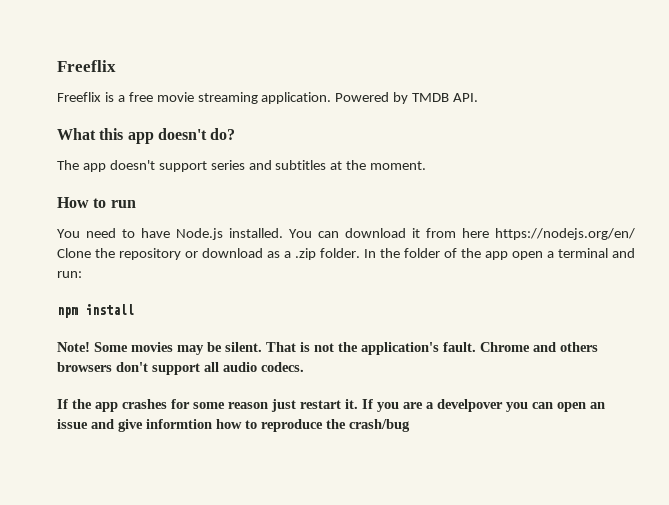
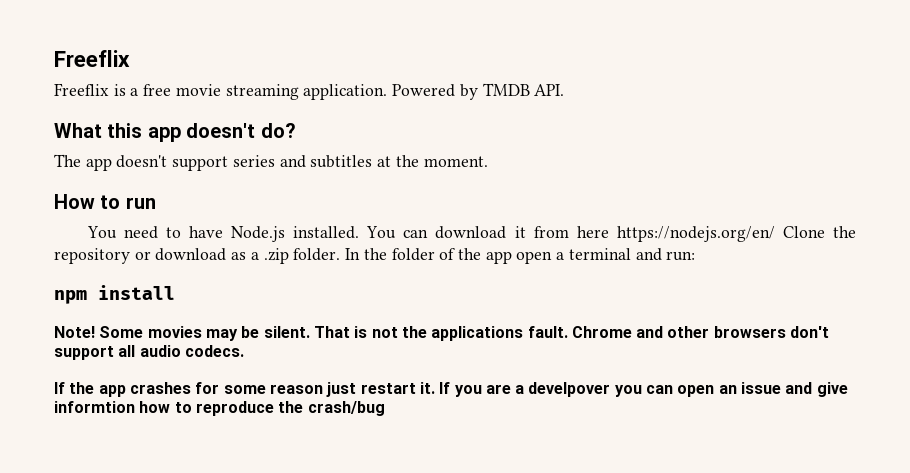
[361,342,439,355] application's -> [431,326,524,341] applications
[560,342,598,352] others -> [667,326,710,338] other

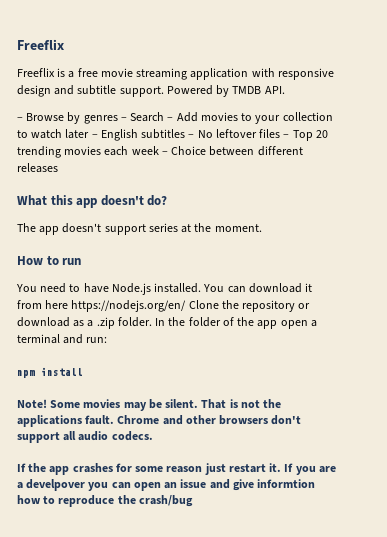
[303,83,565,100] application. Powered by TMDB API. -> [190,68,334,80] [17,85,285,97] [17,112,333,124] [17,129,328,141] [17,146,303,158] [17,163,58,173] application with responsive design and subtitle support. Powered by TMDB API. // – Browse by genres – Search – Add movies to your collection to watch later – English subtitles – No leftover files – Top 20 trending movies each week – Choice between different releases
[279,155,373,168] and subtitles -> (178, 227) none

